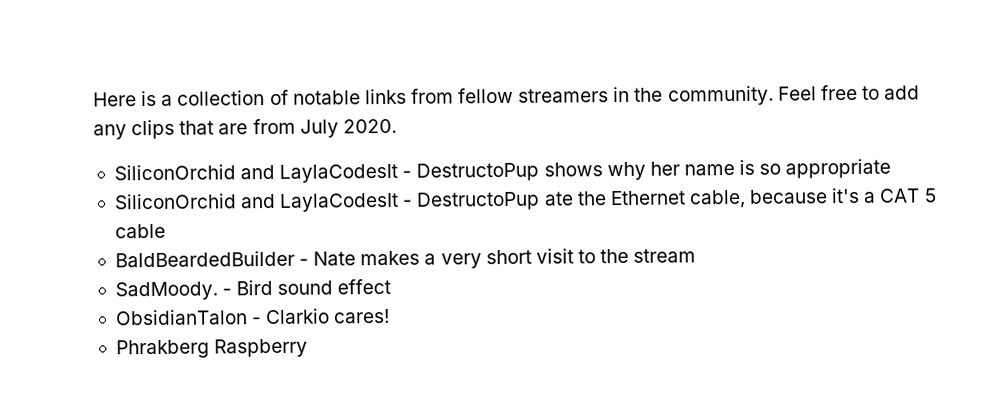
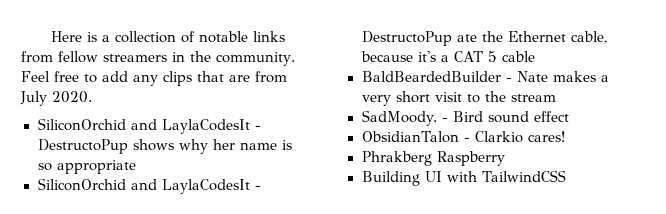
(309, 348) none -> [361,170,567,186] // Building UI with TailwindCSS

